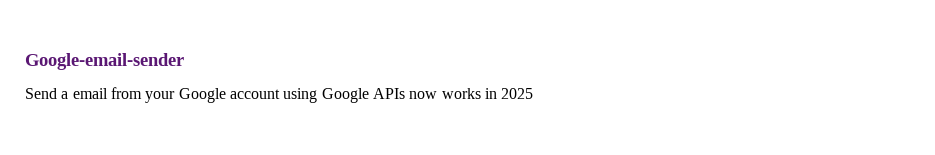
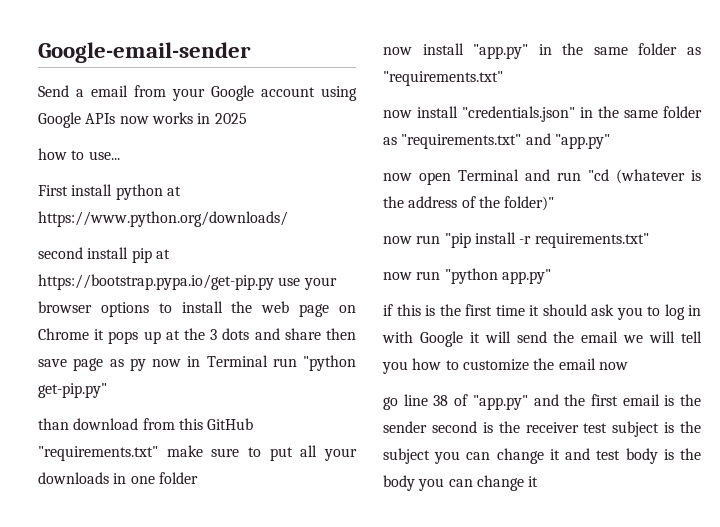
(534, 93) none -> [38,148,120,160] [38,184,181,200] [38,211,288,227] [38,247,170,263] [38,274,337,290] [38,301,356,317] [38,328,356,344] [38,355,356,371] [38,383,107,398] [38,418,254,430] [38,445,357,461] [38,472,198,484] [383,43,701,59] [383,71,503,86] [383,106,702,122] [383,133,610,149] [383,169,701,185] [383,196,555,211] [383,232,649,248] [383,268,551,284] [383,304,701,320] [382,331,702,347] [382,358,628,374] [383,394,701,410] [383,421,701,437] [383,448,701,464] [383,475,539,491] // how to use... // First install python at https://www.python.org/downloads/ // second install pip at https://bootstrap.pypa.io/get-pip.py use your browser options to install the web page on Chrome it pops up at the 3 dots and share then save page as py now in Terminal run "python get-pip.py" // than download from this GitHub "requirements.txt" make sure to put all your downloads in one folder // now install "app.py" in the same folder as "requirements.txt" // now install "credentials.json" in the same folder as "requirements.txt" and "app.py" // now open Terminal and run "cd (whatever is the address of the folder)" // now run "pip install -r requirements.txt" // now run "python app.py" // if this is the first time it should ask you to log in with Google it will send the email we will tell you how to customize the email now // go line 38 of "app.py" and the first email is the sender second is the receiver test subject is the subject you can change it and test body is the body you can change it

